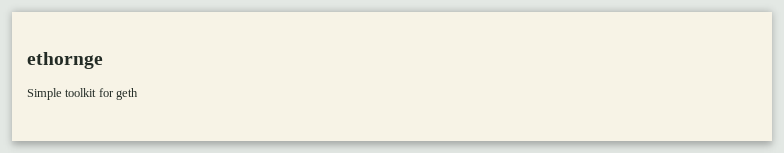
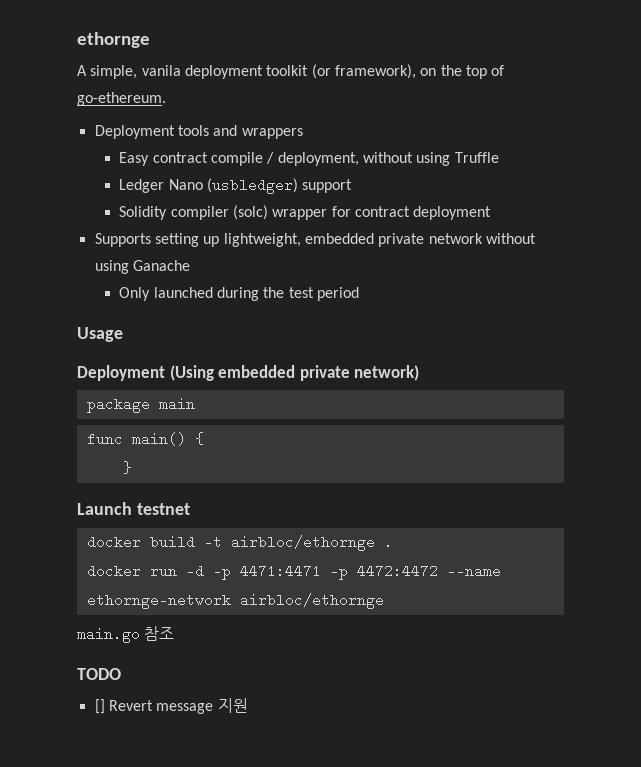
[27,88,139,100] Simple toolkit for geth -> [77,64,505,79] [77,92,166,106] [94,125,303,139] [119,152,499,166] [119,178,353,194] [119,205,492,220] [94,233,536,247] [94,260,190,274] [119,287,359,301] [77,327,123,342] [77,365,420,381] [86,397,195,413] [86,432,204,446] [122,461,132,474] [77,502,190,515] [86,535,393,551] [86,564,501,580] [86,593,384,609] [77,626,175,643] [77,668,121,680] [94,698,248,714] A simple, vanila deployment toolkit (or framework), on the top of go-ethereum. // Deployment tools and wrappers // Easy contract compile / deployment, without using Truffle // Ledger Nano (usbledger) support // Solidity compiler (solc) wrapper for contract deployment // Supports setting up lightweight, embedded private network without using Ganache // Only launched during the test period // Usage // Deployment (Using embedded private network) // package main // func main() { // } // Launch testnet // docker build -t airbloc/ethornge . // docker run -d -p 4471:4471 -p 4472:4472 --name ethornge-network airbloc/ethornge // main.go 참조 // TODO // [] Revert message 지원

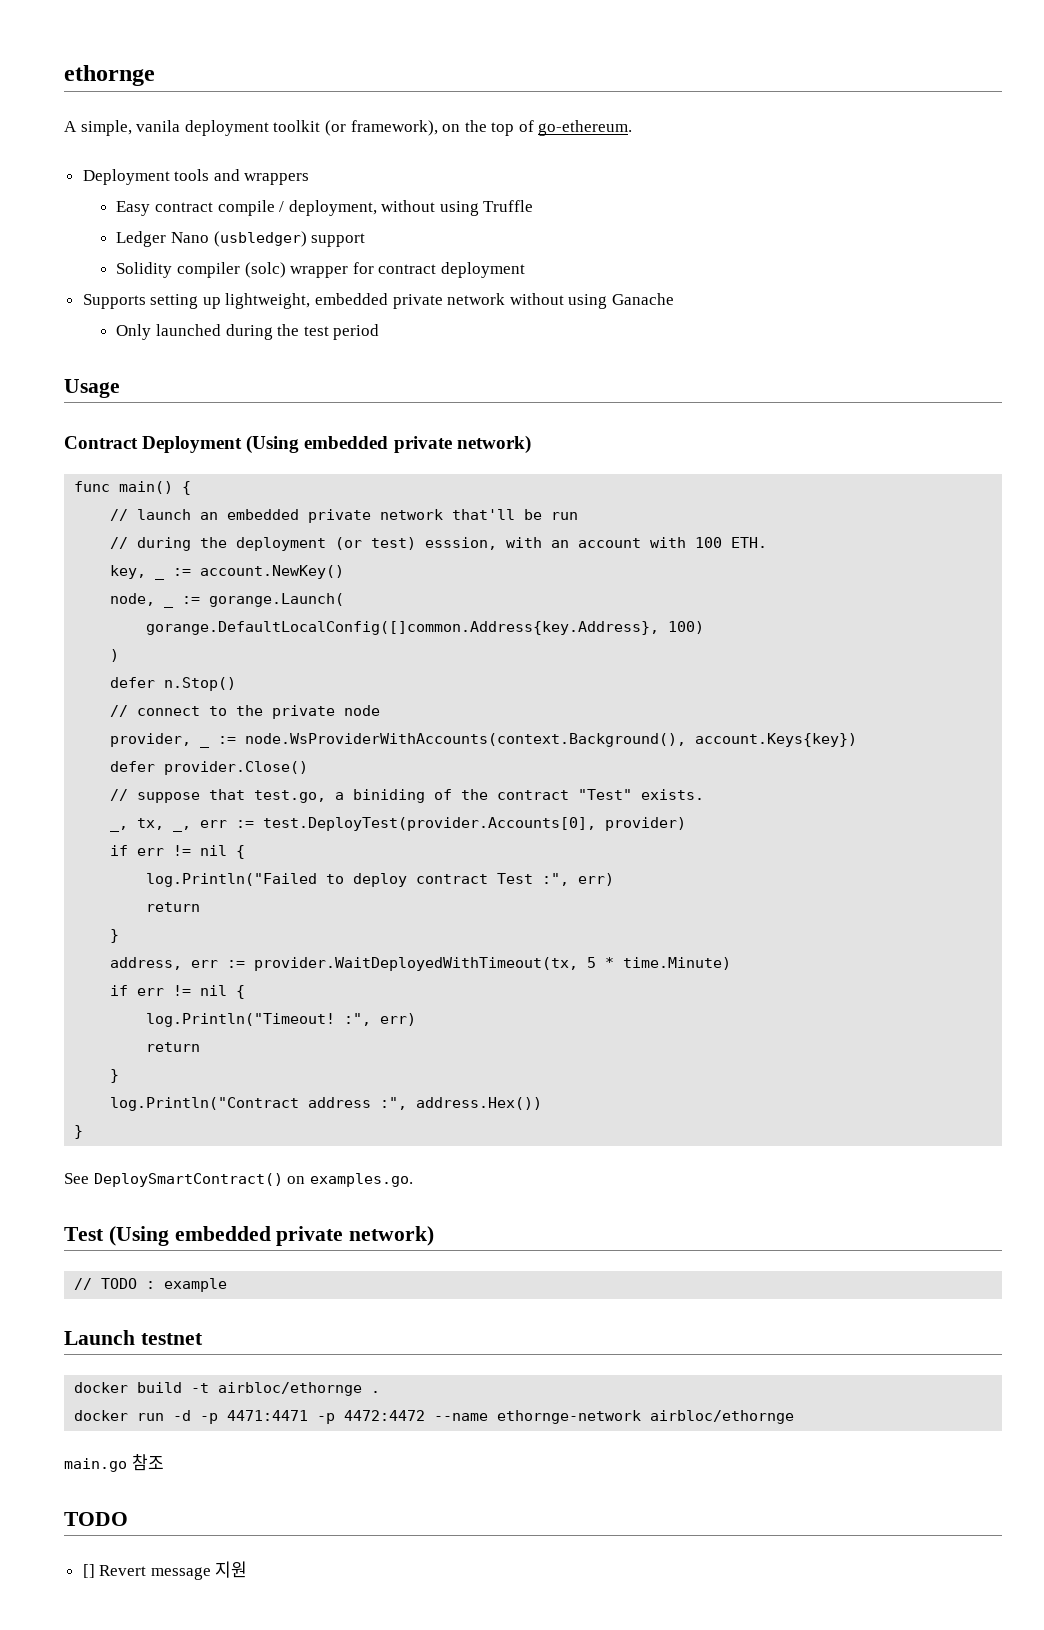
(123, 334) none -> [64,436,138,449] Contract
[86,397,195,413] // package main -> (531, 444) none
[122,461,132,474] } -> [110,509,579,523] [110,537,768,551] [110,565,166,580] [173,565,345,579] [110,593,175,608] [182,593,345,607] [146,621,705,635] [110,649,120,662] [110,677,237,691] [110,705,381,719] [110,733,211,748] [218,733,858,747] [110,761,309,775] [110,789,705,803] [110,817,687,832] [110,845,246,859] [146,873,615,887] [146,902,201,912] [110,929,120,943] [110,957,732,971] [110,985,246,999] [146,1013,417,1027] [146,1042,201,1052] [110,1069,120,1083] [110,1097,543,1111] [74,1125,84,1139] [64,1173,413,1187] [64,1226,435,1246] [74,1278,228,1292] // launch an embedded private network that'll be run // // during the deployment (or test) esssion, with an account with 100 ETH. // key, _ := account.NewKey() // node, _ := gorange.Launch( // gorange.DefaultLocalConfig([]common.Address{key.Address}, 100) // ) // defer n.Stop() // // connect to the private node // provider, _ := node.WsProviderWithAccounts(context.Background(), account.Keys{key}) // defer provider.Close() // // suppose that test.go, a biniding of the contract "Test" exists. // _, tx, _, err := test.DeployTest(provider.Accounts[0], provider) // if err != nil { // log.Println("Failed to deploy contract Test :", err) // return // } // address, err := provider.WaitDeployedWithTimeout(tx, 5 * time.Minute) // if err != nil { // log.Println("Timeout! :", err) // return // } // log.Println("Contract address :", address.Hex()) // } // See DeploySmartContract() on examples.go. // Test (Using embedded private network) // // TODO : example

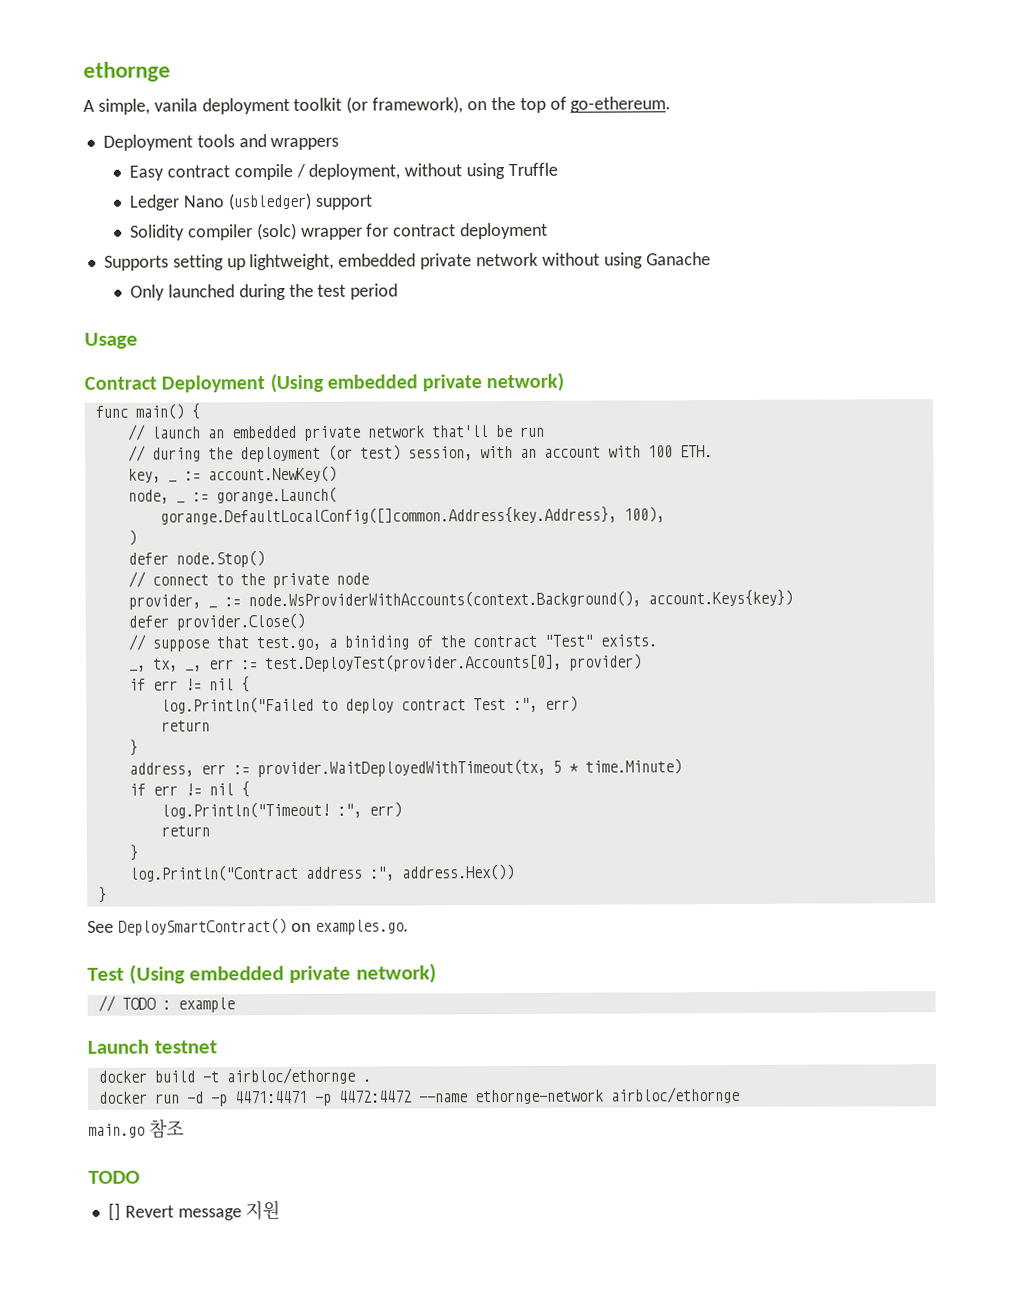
[425,537,498,550] esssion, -> [407,446,473,461] session,
[668,621,705,634] 100) -> [623,506,665,523] 100),
[164,677,237,691] n.Stop() -> [175,550,265,568] node.Stop()

